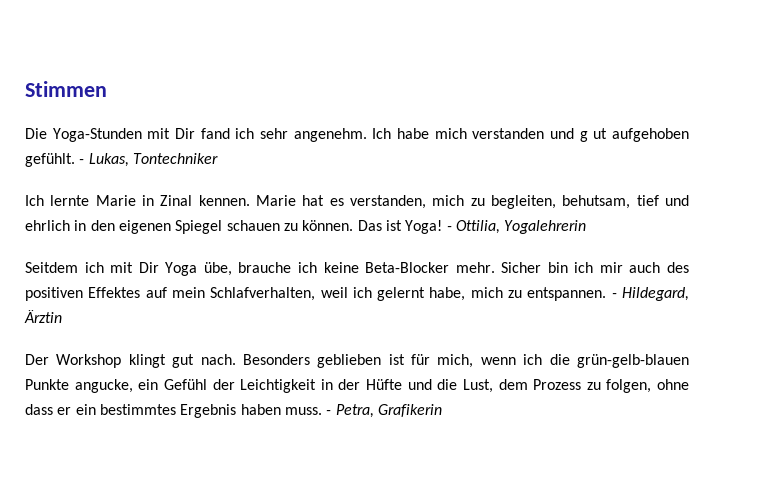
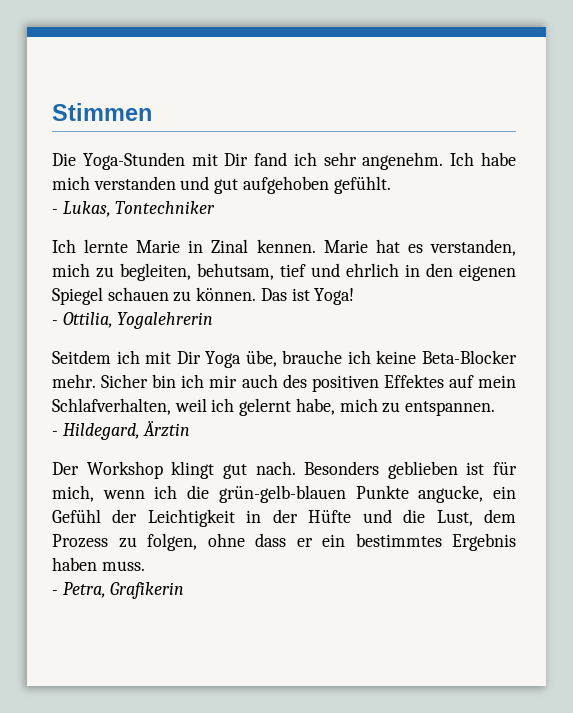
[579,128,608,142] g ut -> [214,179,239,194] gut
(75, 160) none -> (391, 185) //
(443, 227) none -> (355, 296) //
(607, 294) none -> (496, 408) //
(322, 411) none -> (145, 566) //

